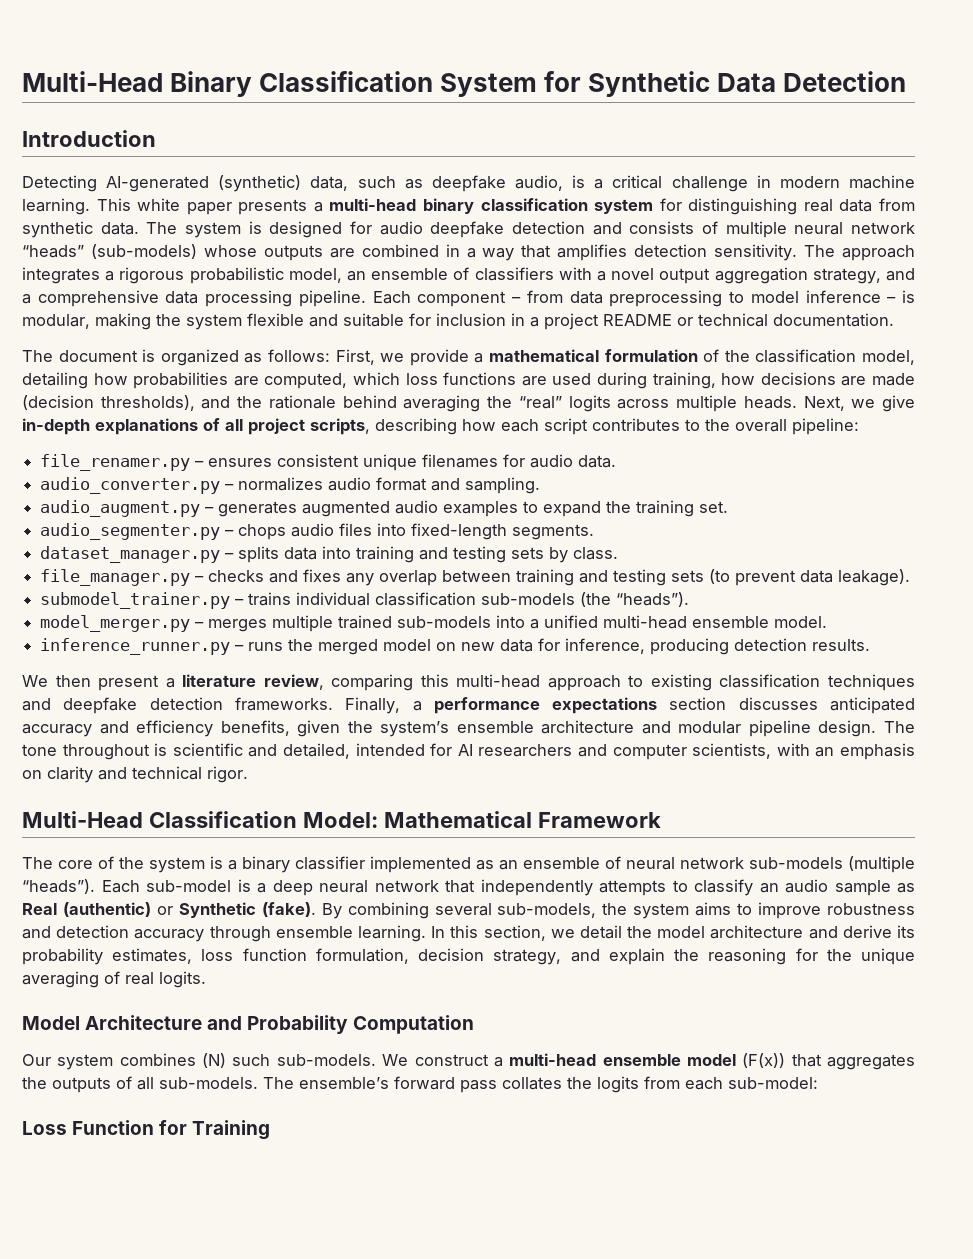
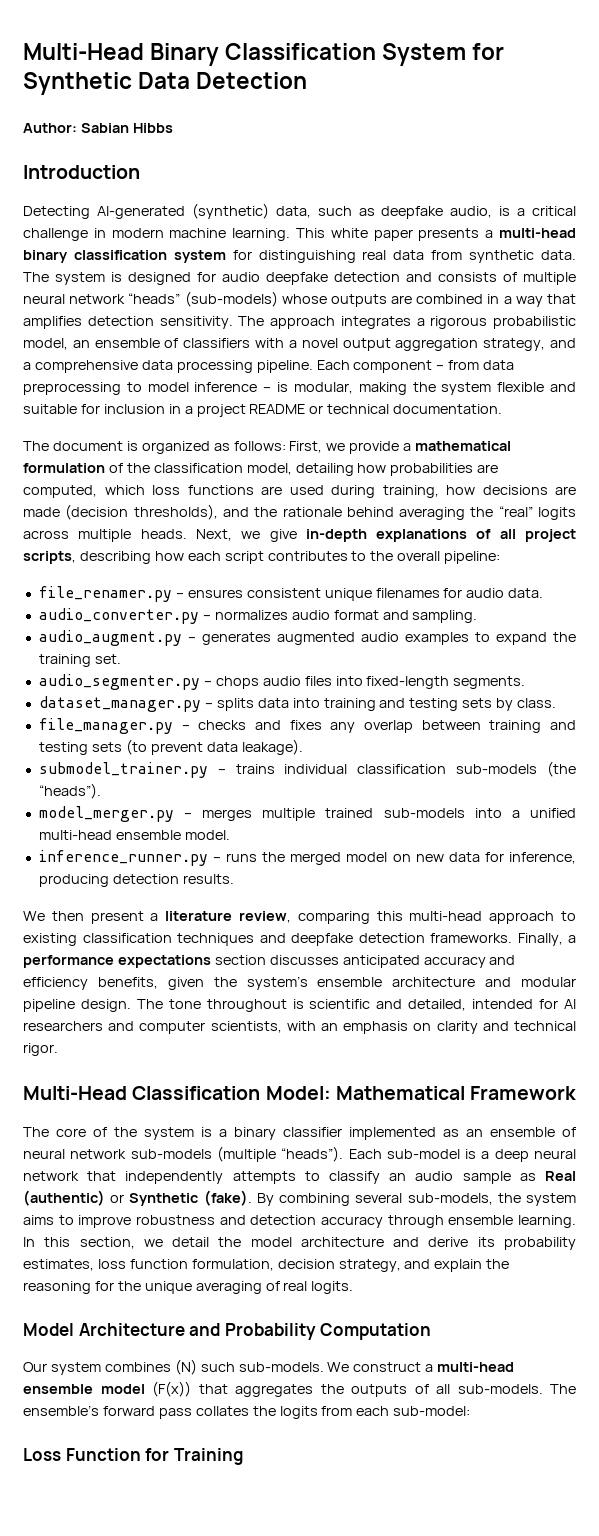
(907, 81) none -> [23,123,173,133] // Author: Sabian Hibbs

